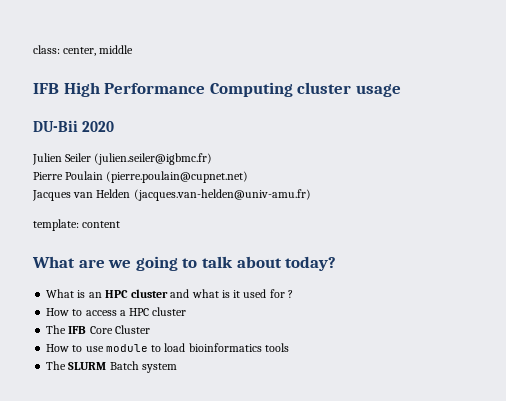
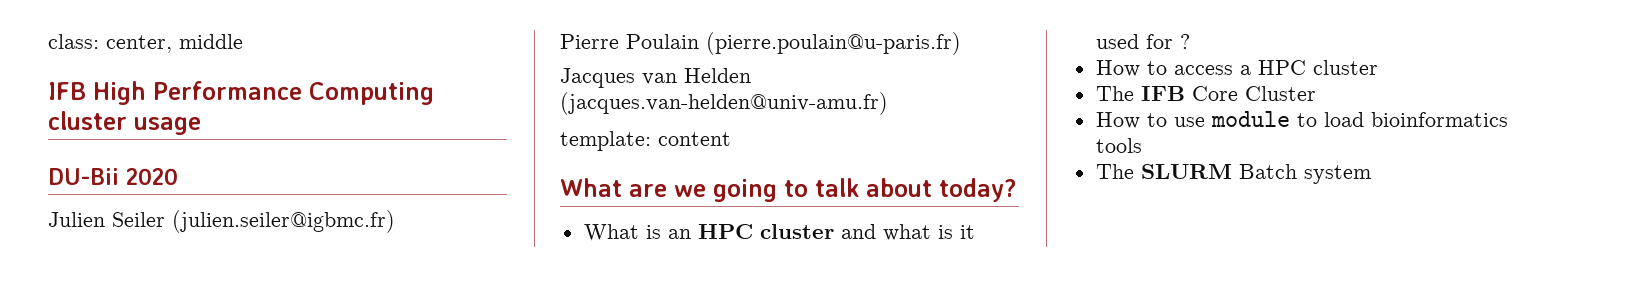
[106,171,249,183] (pierre.poulain@cupnet.net) -> [706,32,961,55] (pierre.poulain@u-paris.fr)

